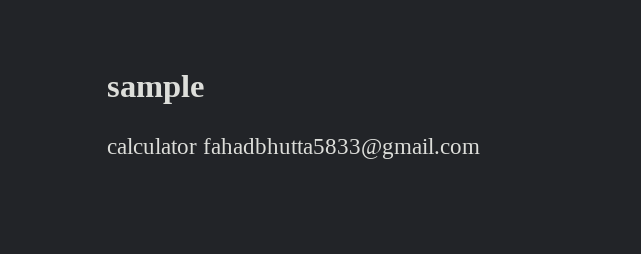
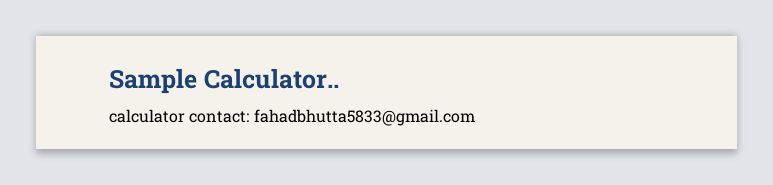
[107,75,204,104] sample -> [109,68,339,94] Sample Calculator..
(197, 146) none -> [189,111,250,123] contact:

